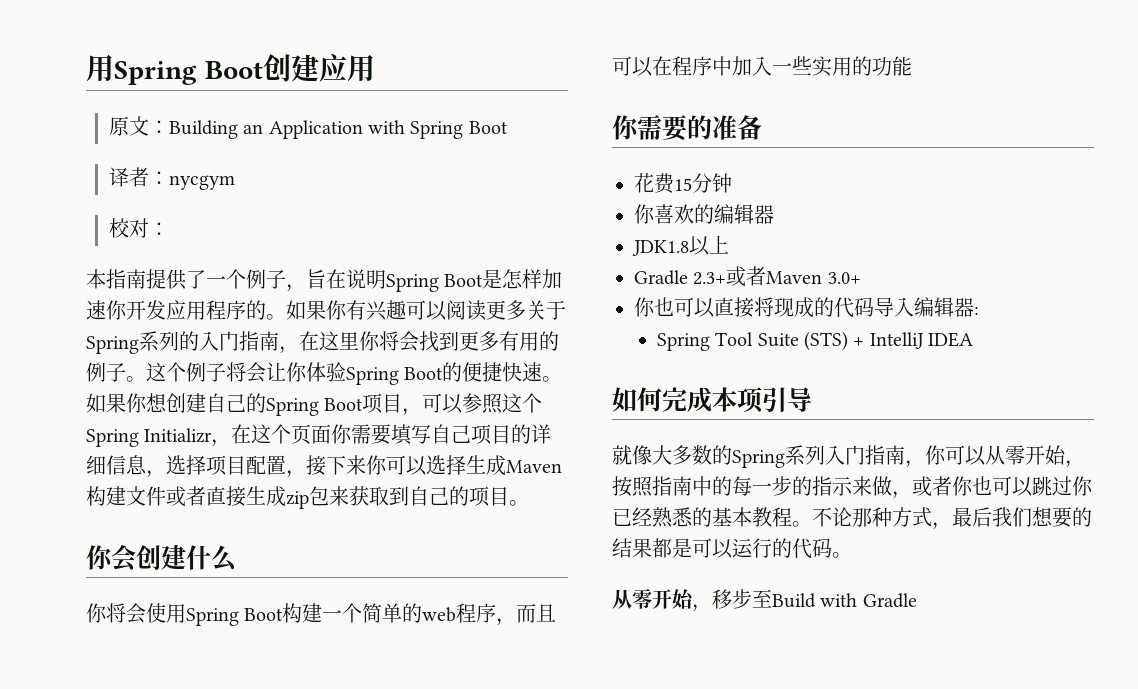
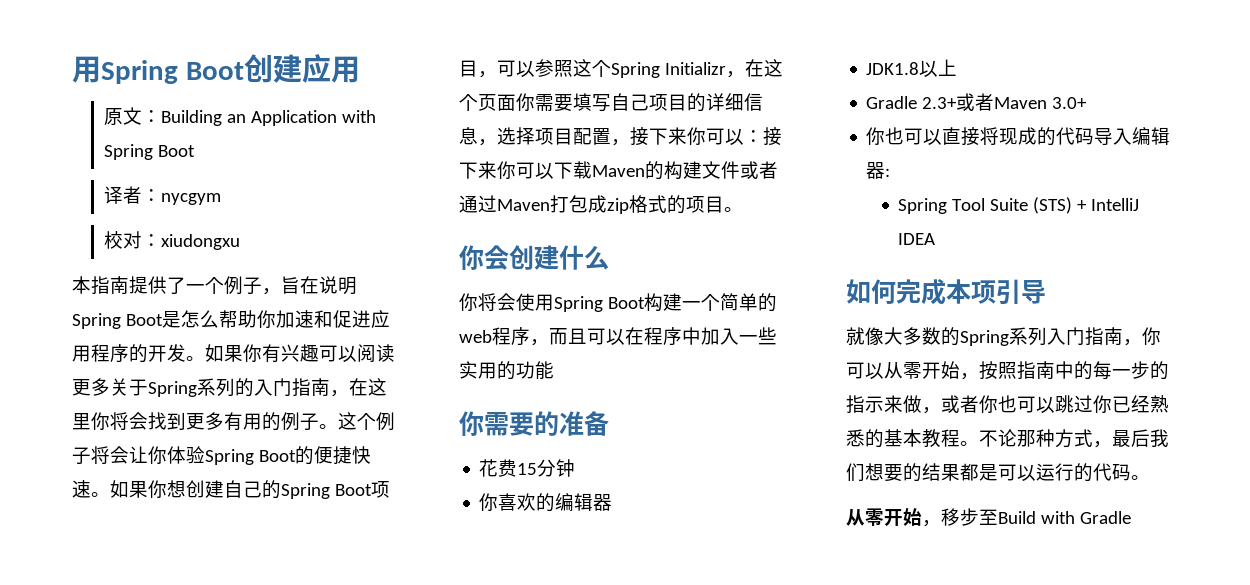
(169, 229) none -> [160,234,240,250] xiudongxu
[522,269,563,289] [86,300,166,320] 样加速你开发 -> [199,310,371,328] 么帮助你加速和促进
(266, 310) none -> [148,344,186,362] 开发
[426,455,562,476] [86,486,449,509] 选择生成Maven构建文件或者直接生成zip包来获取到自己 -> [744,127,782,146] [459,161,778,180] [459,195,667,214] ：接下来你可以下载Maven的构建文件或者通过Maven打包成zip格式

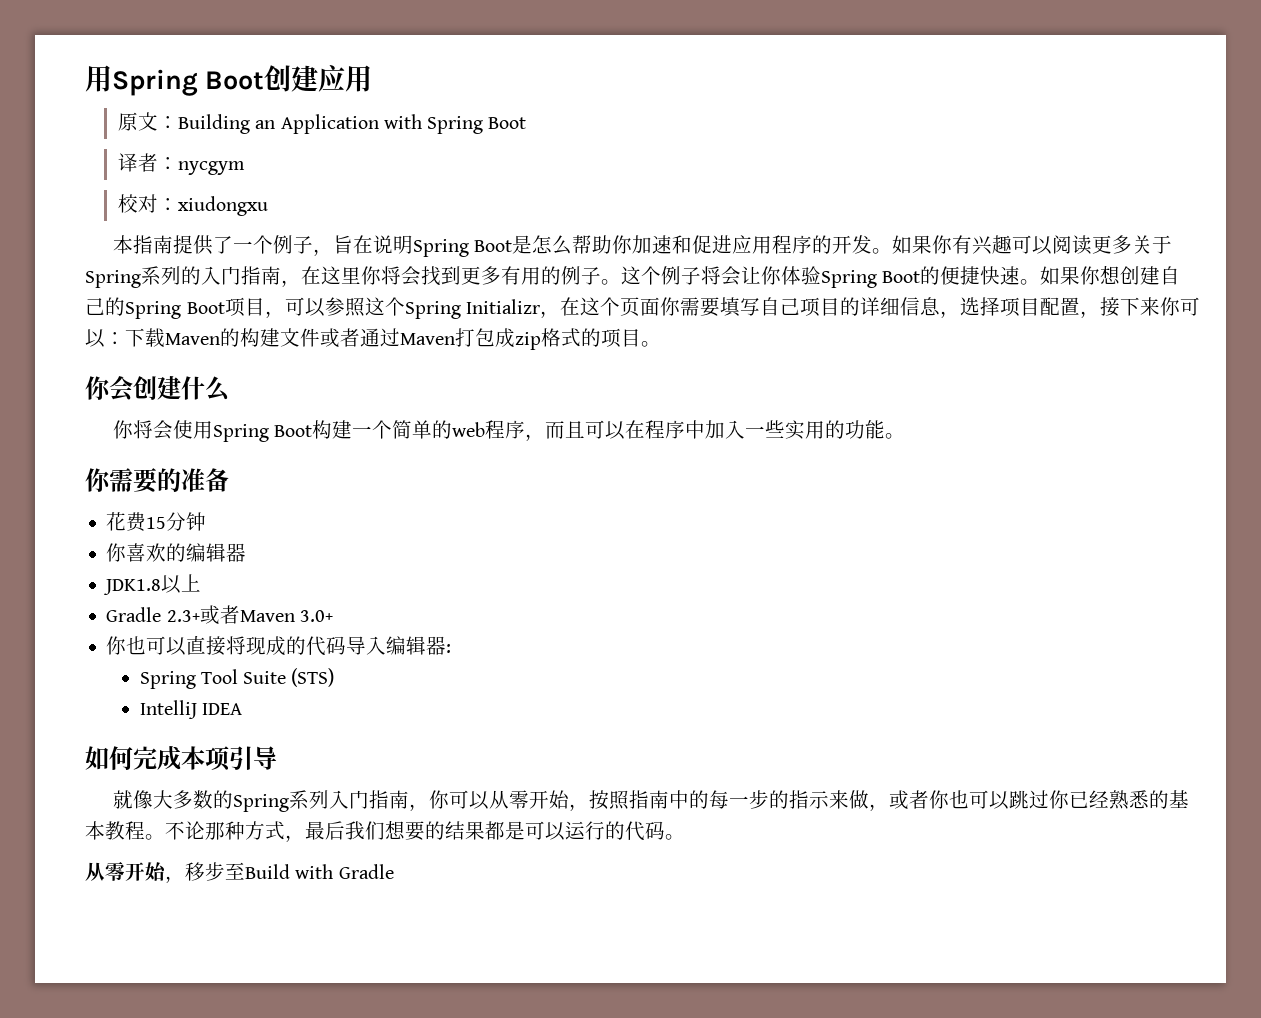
[763,127,782,146] [459,161,554,179] 接下来你可以 -> (125, 338) none
(554, 370) none -> [884,433,905,439] 。
[1077,200,1088,211] + -> (335, 677) //

